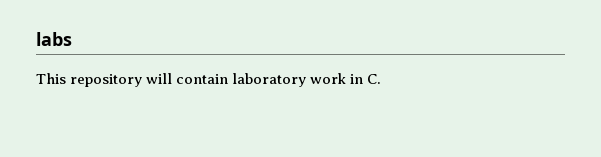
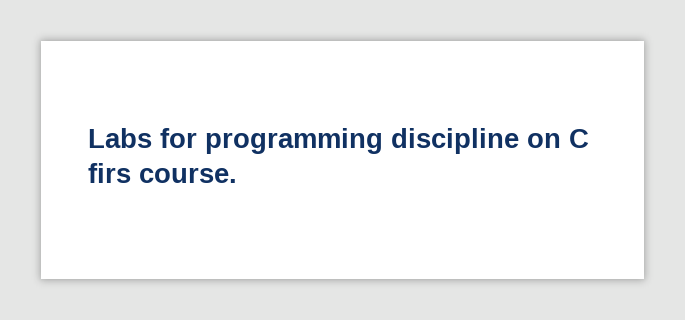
[36,32,72,46] [36,73,382,87] labs // This repository will contain laboratory work in C. -> [88,128,589,154] [88,163,237,183] Labs for programming discipline on C firs course.

